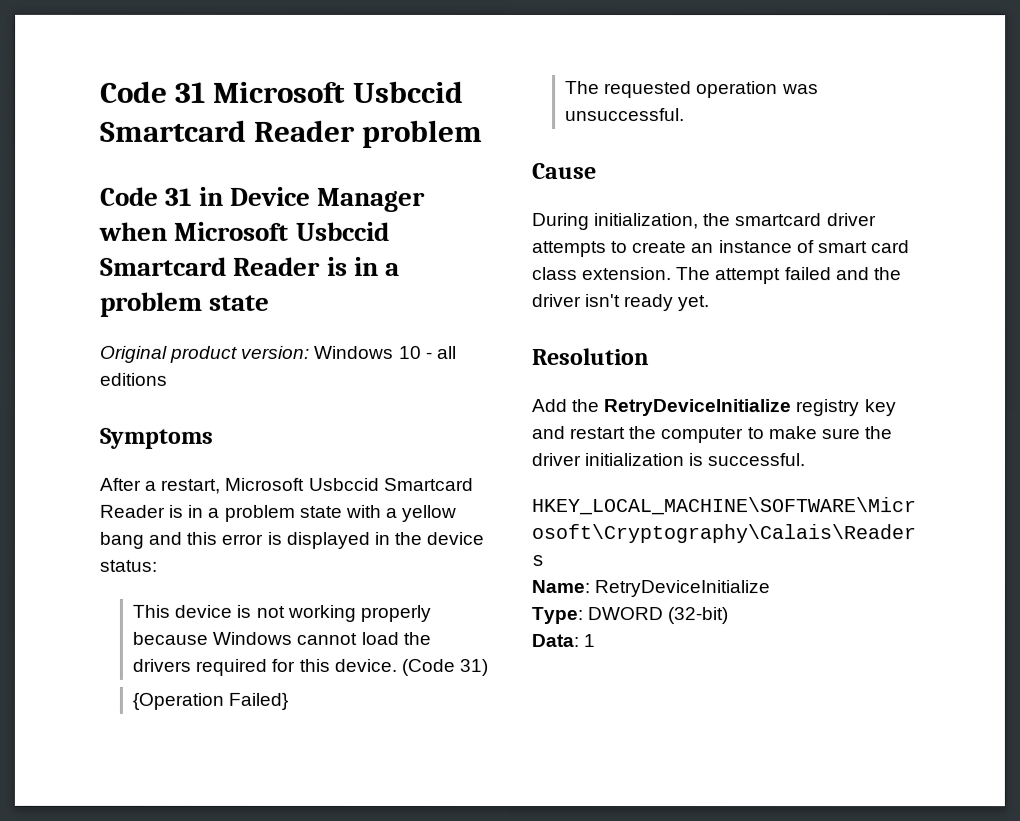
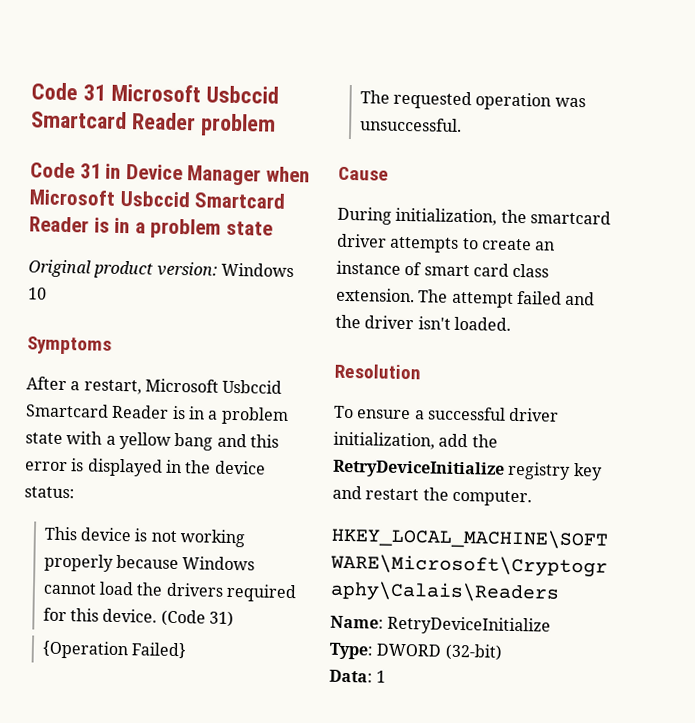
[425,345,457,359] [100,372,168,386] - all editions -> (47, 293) none
[624,294,711,312] ready yet. -> [453,316,511,331] loaded.
[531,399,568,413] Add -> [334,405,560,422] [333,431,469,450] To ensure a successful driver initialization, add
[660,426,892,444] [531,453,806,467] computer to make sure the driver initialization is successful. -> [451,489,532,507] computer.

